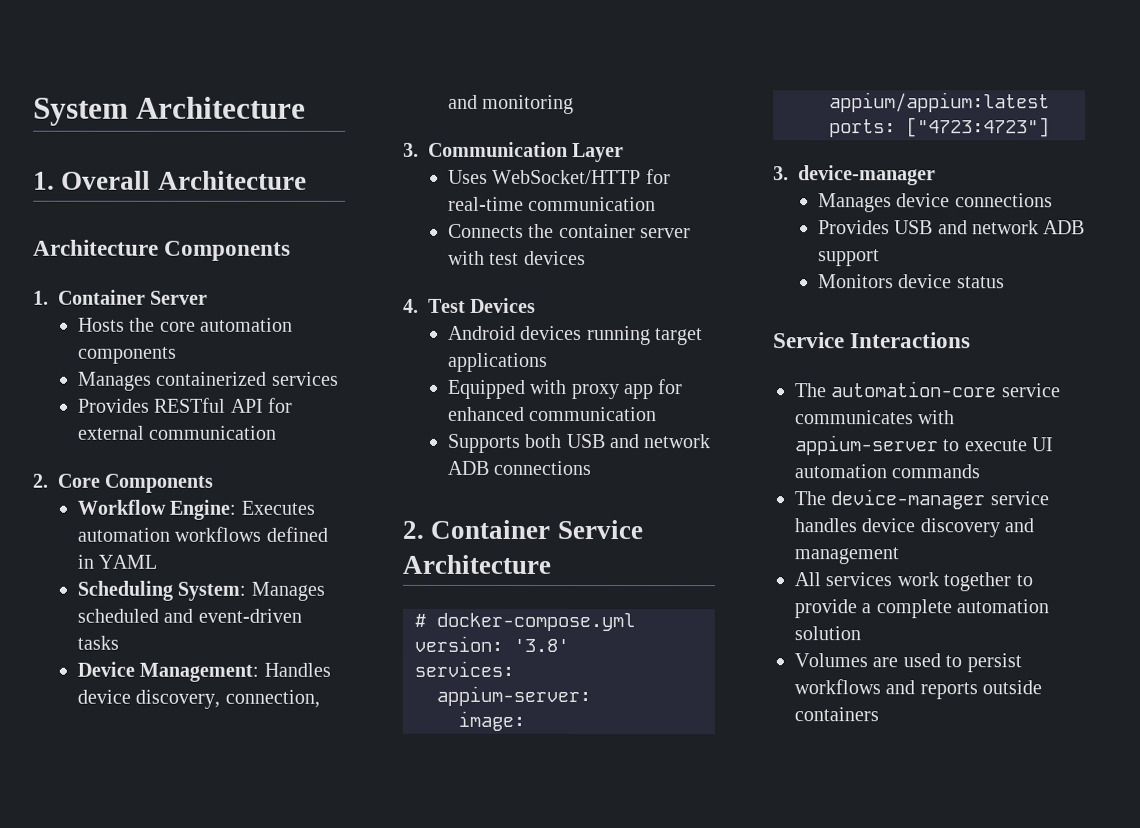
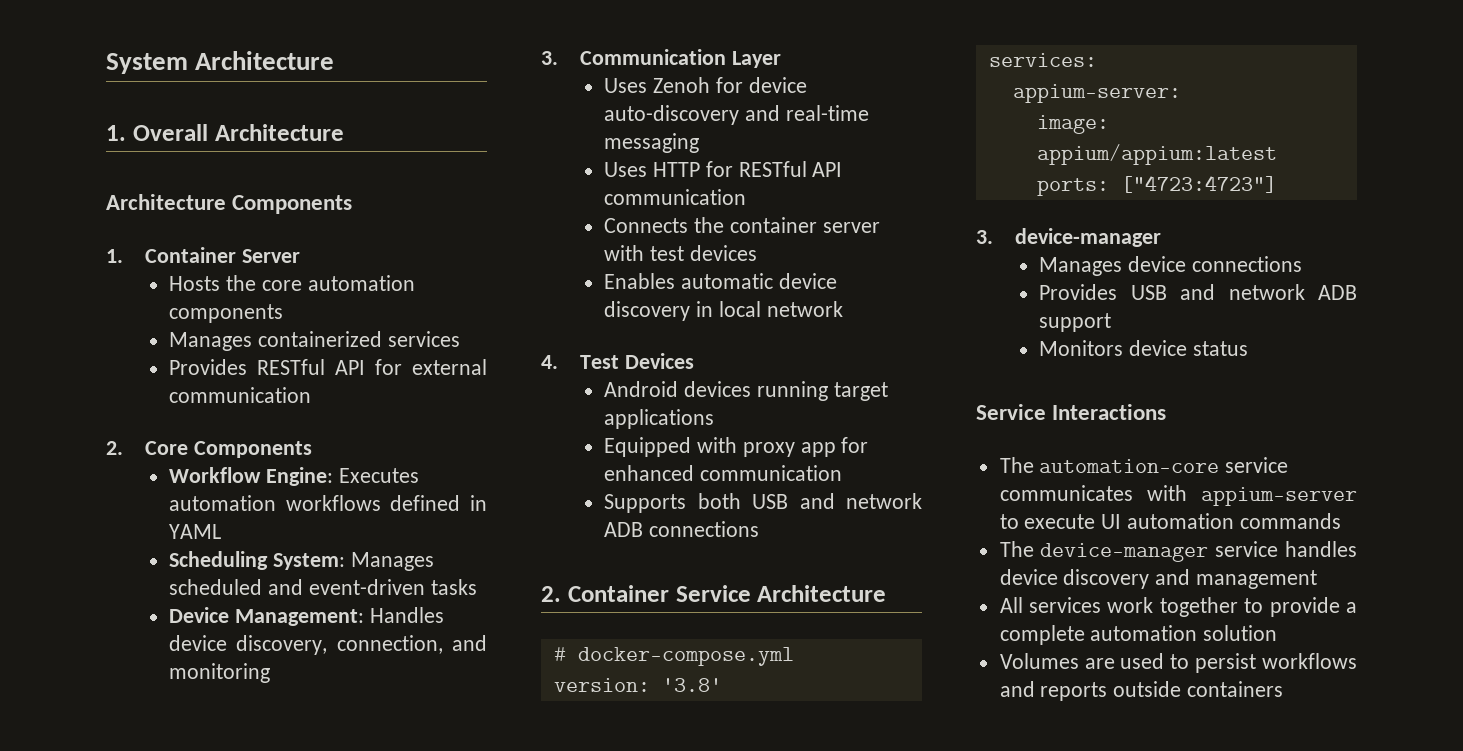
[492,169,671,185] [447,196,524,211] WebSocket/HTTP for real-time -> [652,77,807,93] [604,105,869,125] [604,133,700,153] [604,161,843,177] Zenoh for device auto-discovery and real-time messaging // Uses HTTP for RESTful API
(586, 258) none -> [604,273,837,289] [604,301,843,321] // Enables automatic device discovery in local network

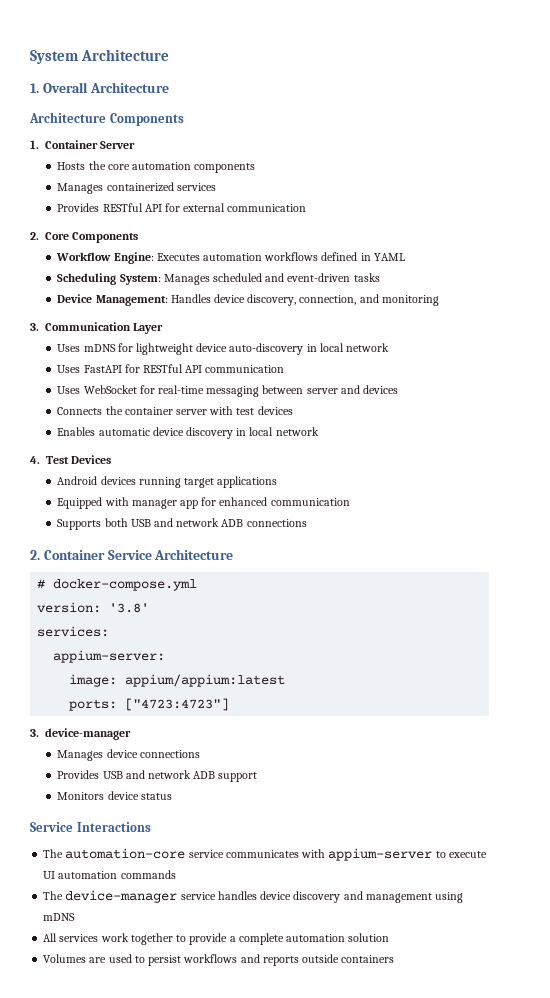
[652,77,807,93] [604,105,869,125] [604,133,700,153] [604,162,700,177] Zenoh for device auto-discovery and real-time messaging // Uses HTTP -> [83,343,390,355] [57,365,122,373] mDNS for lightweight device auto-discovery in local network // Uses FastAPI
(747, 197) none -> [57,385,399,397] // Uses WebSocket for real-time messaging between server and devices
[742,442,795,457] proxy -> [131,499,177,509] manager
(1318, 579) none -> [435,892,464,903] [43,913,76,921] using mDNS

